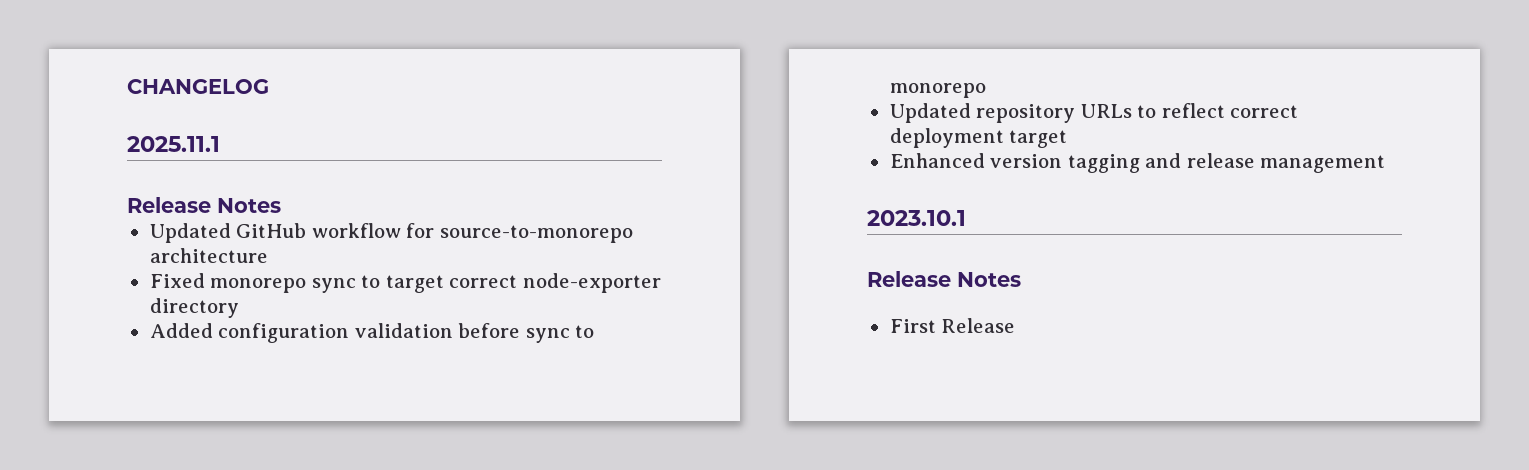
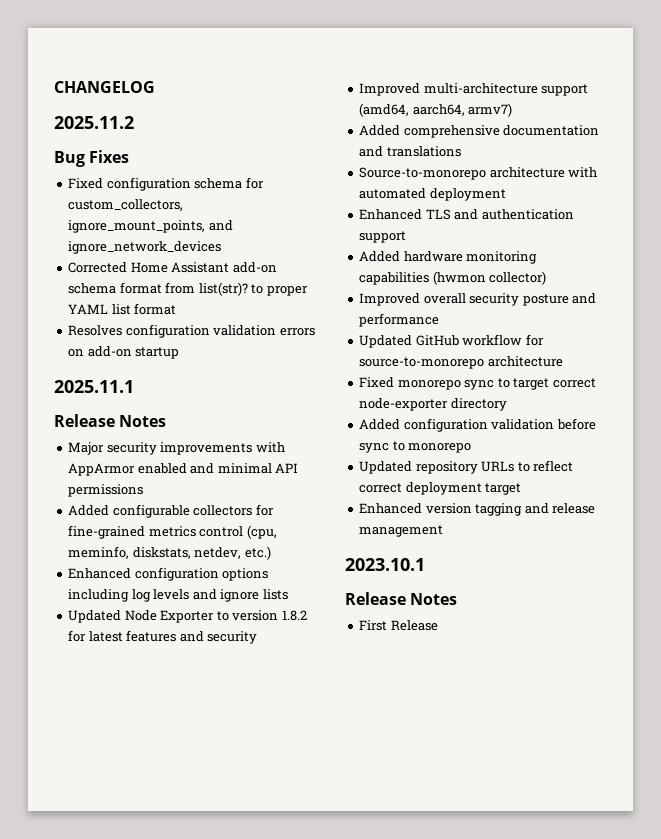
[127,136,220,152] [127,197,281,213] 2025.11.1 // Release Notes -> [54,116,134,129] [54,150,130,167] [68,177,264,191] [68,199,184,211] [68,220,233,233] [68,241,222,254] [68,262,277,273] [68,282,308,296] [68,303,177,315] [68,324,315,338] [68,346,180,359] [54,380,134,393] [54,414,167,427] [68,442,285,455] [68,463,299,476] [68,484,144,497] [68,504,274,518] [68,525,277,539] [68,546,271,560] [68,567,269,581] [68,589,288,602] [68,610,307,623] [68,630,258,644] [359,83,589,96] [359,103,513,117] [359,125,600,138] [359,146,461,157] [359,167,598,180] [359,188,506,201] [359,209,574,220] [359,231,407,243] [359,251,538,264] [359,271,547,285] [359,293,597,306] [359,313,440,327] 2025.11.2 // Bug Fixes // Fixed configuration schema for custom_collectors, ignore_mount_points, and ignore_network_devices // Corrected Home Assistant add-on schema format from list(str)? to proper YAML list format // Resolves configuration validation errors on add-on startup // 2025.11.1 // Release Notes // Major security improvements with AppArmor enabled and minimal API permissions // Added configurable collectors for fine-grained metrics control (cpu, meminfo, diskstats, netdev, etc.) // Enhanced configuration options including log levels and ignore lists // Updated Node Exporter to version 1.8.2 for latest features and security // Improved multi-architecture support (amd64, aarch64, armv7) // Added comprehensive documentation and translations // Source-to-monorepo architecture with automated deployment // Enhanced TLS and authentication support // Added hardware monitoring capabilities (hwmon collector) // Improved overall security posture and performance

